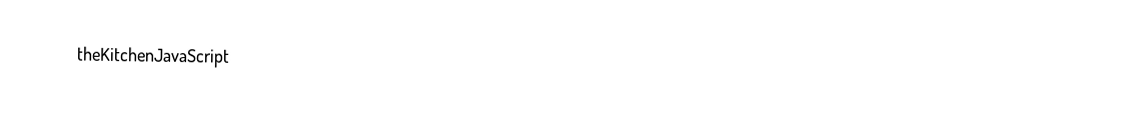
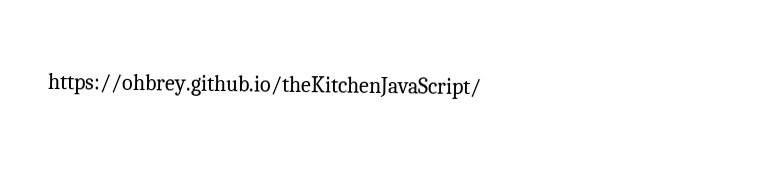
[76,46,230,68] theKitchenJavaScript -> [47,72,482,100] https://ohbrey.github.io/theKitchenJavaScript/

